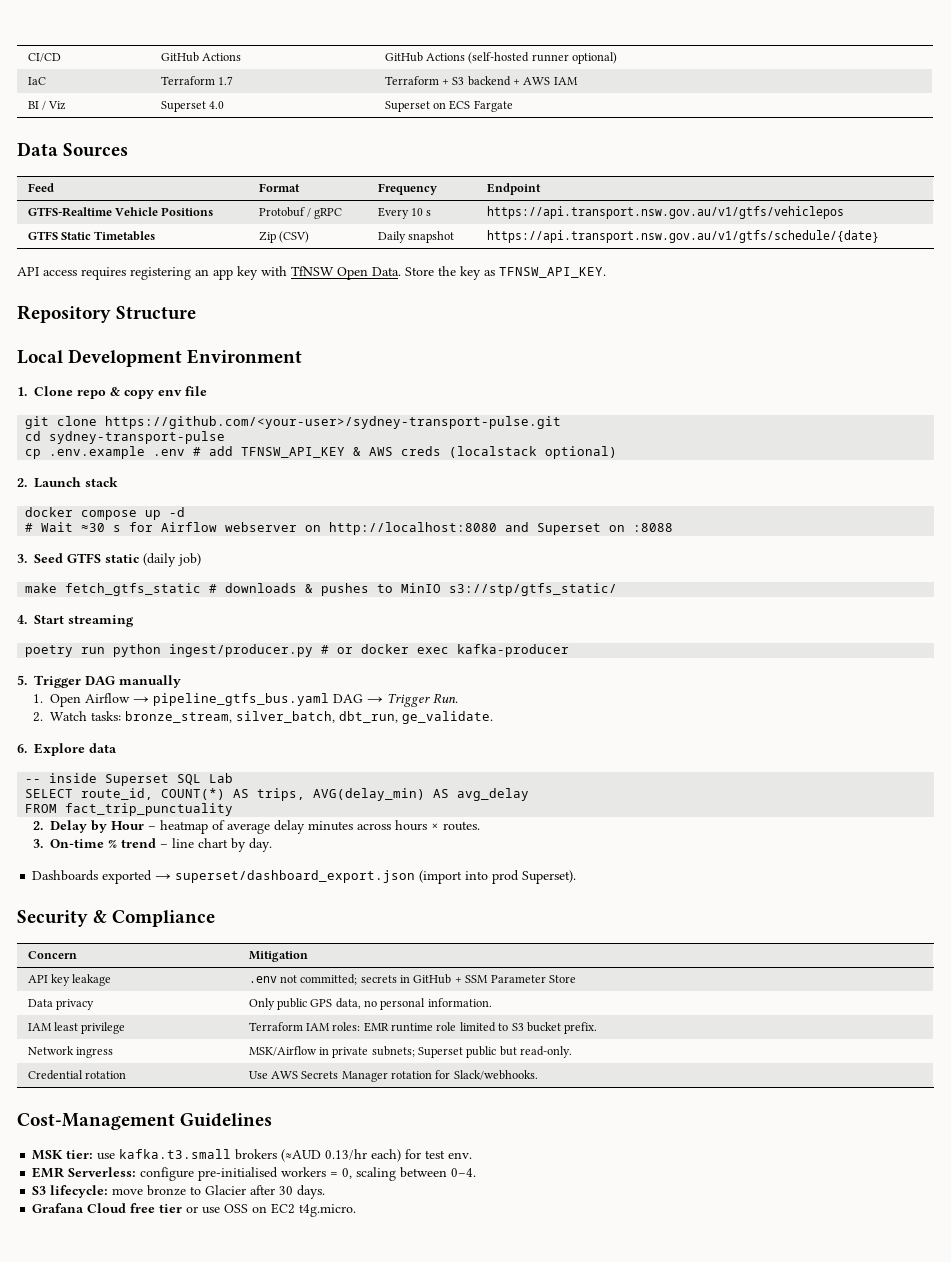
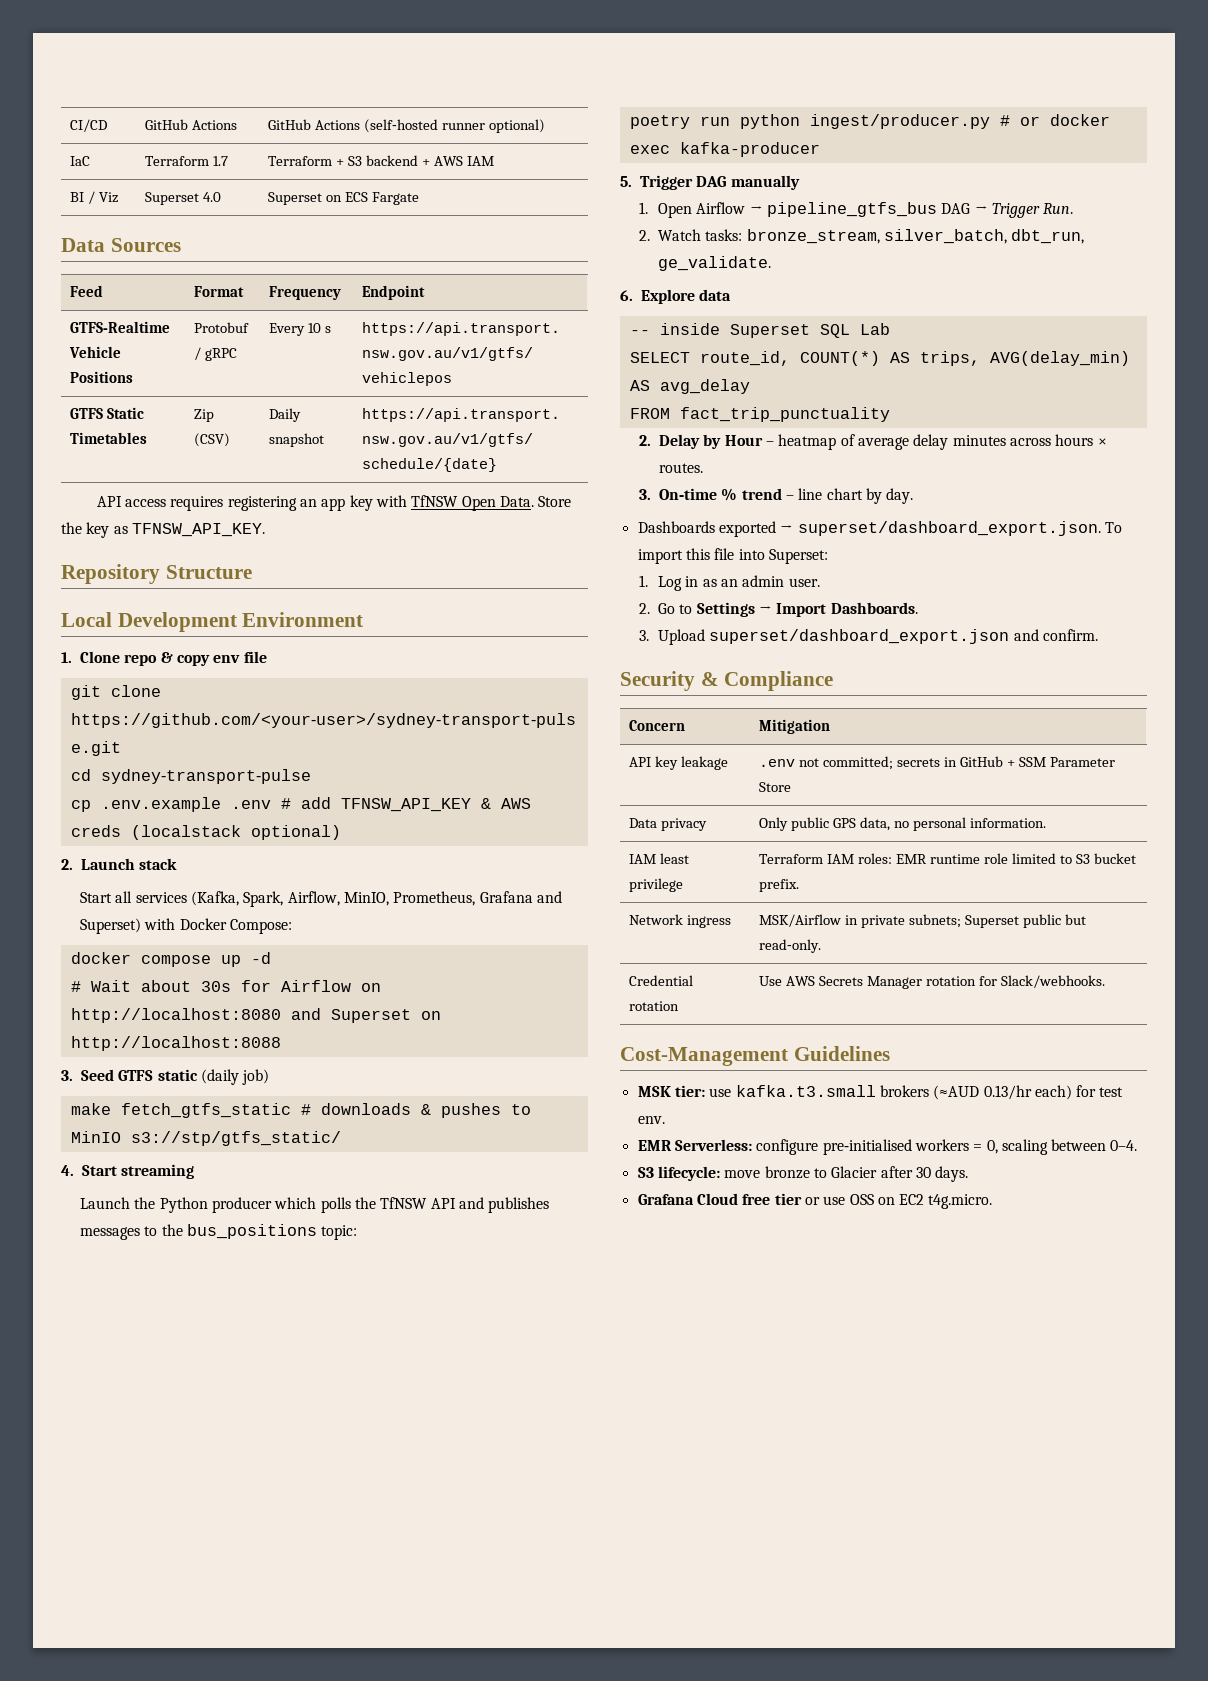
(118, 482) none -> [80,891,562,907] [80,918,293,934] // Start all services (Kafka, Spark, Airflow, MinIO, Prometheus, Grafana and Superset) with Docker Compose:
[81,523,122,532] ≈30 s -> [140,980,231,992] about 30s
[225,522,298,532] webserver -> (351, 986) none
[633,523,674,532] :8088 -> [70,1036,281,1051] http://localhost:8088
(134, 621) none -> [80,1197,550,1213] [80,1224,358,1240] // Launch the Python producer which polls the TfNSW API and publishes messages to the bus_positions topic:
[153,693,330,706] pipeline_gtfs_bus.yaml -> [767,202,938,217] pipeline_gtfs_bus
[175,870,577,884] superset/dashboard_export.json (import into prod Superset). -> [797,521,1122,536] [637,548,828,564] [639,575,820,591] [639,602,918,617] [639,629,1099,645] superset/dashboard_export.json. To import this file into Superset: // 1. Log in as an admin user. // 2. Go to Settings → Import Dashboards. // 3. Upload superset/dashboard_export.json and confirm.

